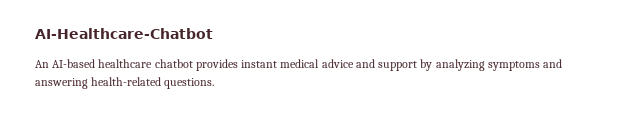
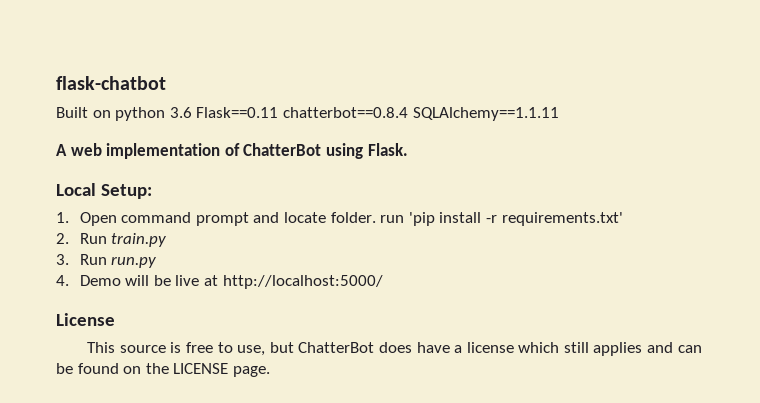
[35,28,213,39] [35,59,563,71] [35,77,215,89] AI-Healthcare-Chatbot // An AI-based healthcare chatbot provides instant medical advice and support by analyzing symptoms and answering health-related questions. -> [56,76,166,90] [56,107,559,121] [56,143,408,159] [56,183,152,199] [56,212,623,226] [56,233,167,247] [56,254,157,268] [56,275,383,289] [56,313,115,326] [87,342,702,356] [56,363,270,377] flask-chatbot // Built on python 3.6 Flask==0.11 chatterbot==0.8.4 SQLAlchemy==1.1.11 // A web implementation of ChatterBot using Flask. // Local Setup: // 1. Open command prompt and locate folder. run 'pip install -r requirements.txt' // 2. Run train.py // 3. Run run.py // 4. Demo will be live at http://localhost:5000/ // License // This source is free to use, but ChatterBot does have a license which still applies and can be found on the LICENSE page.

